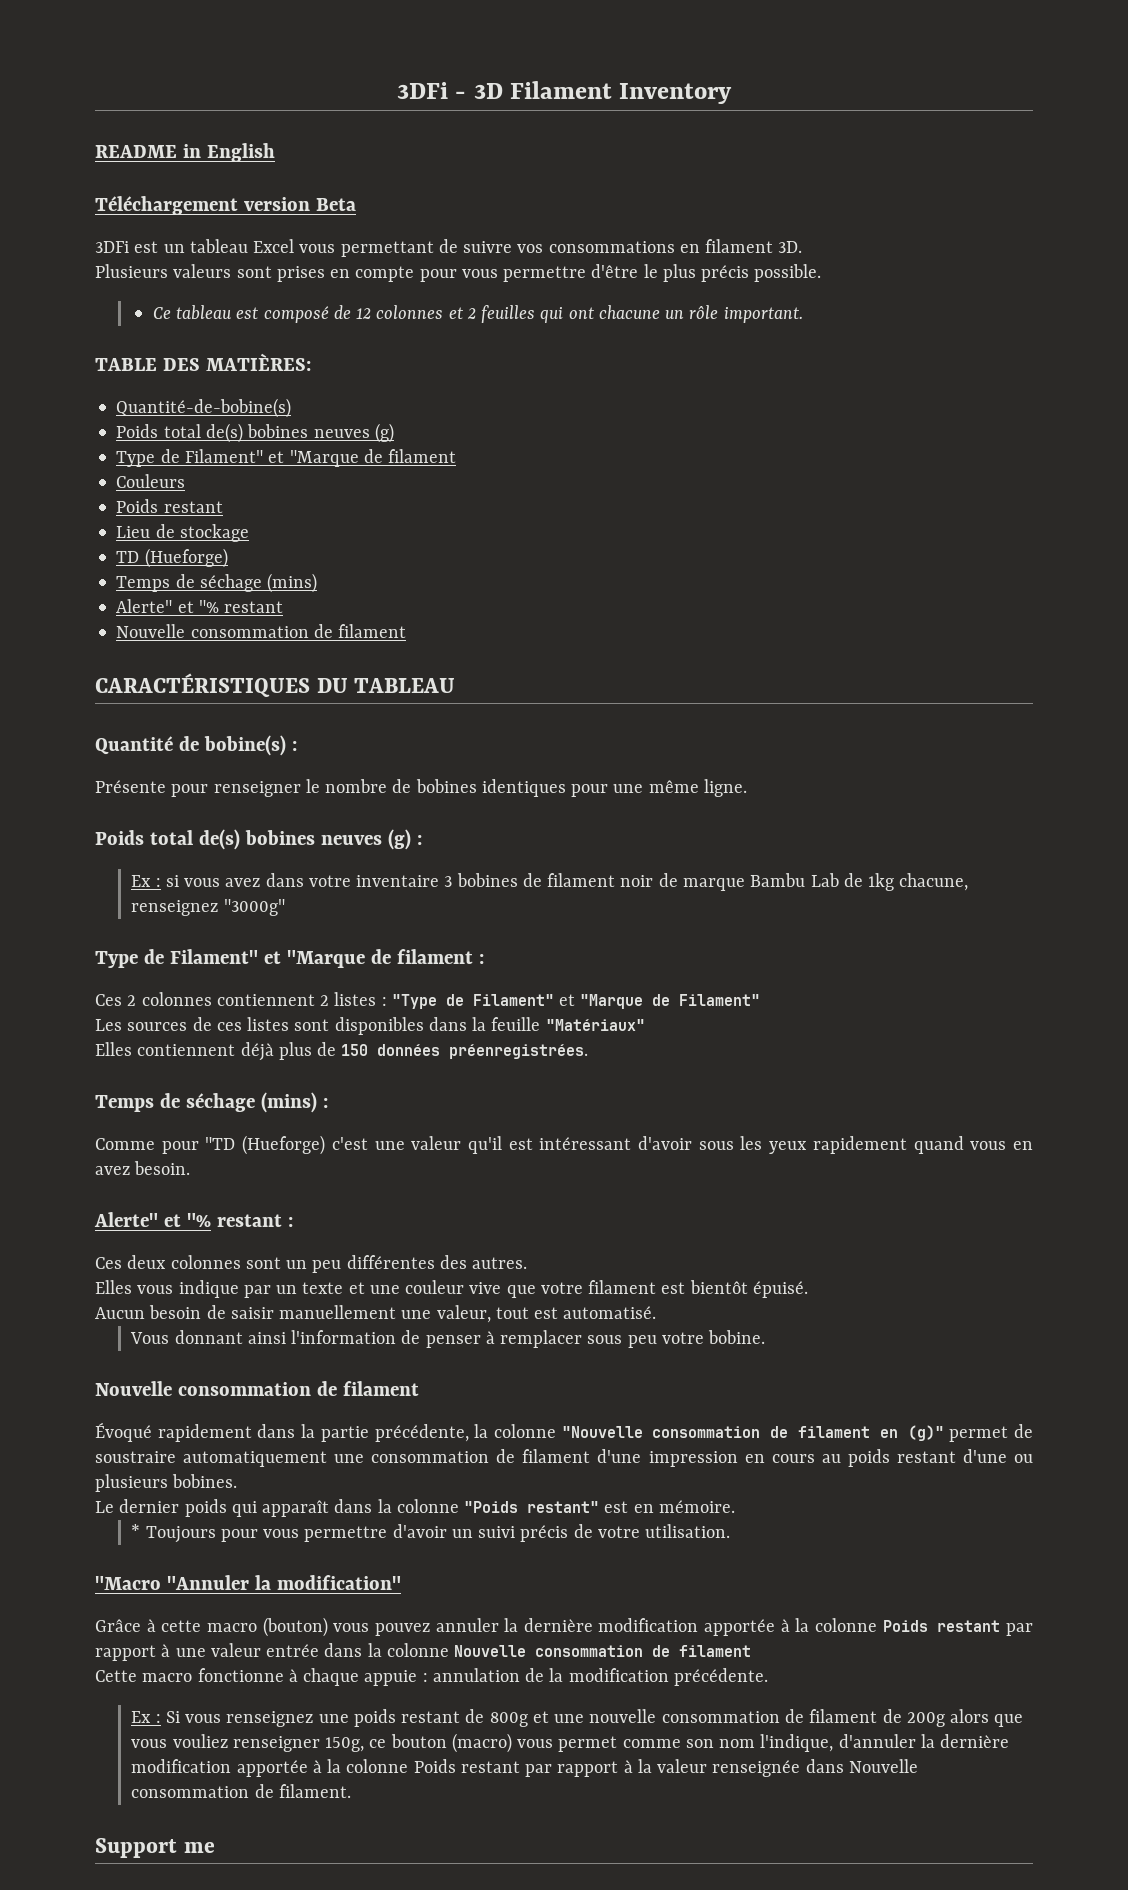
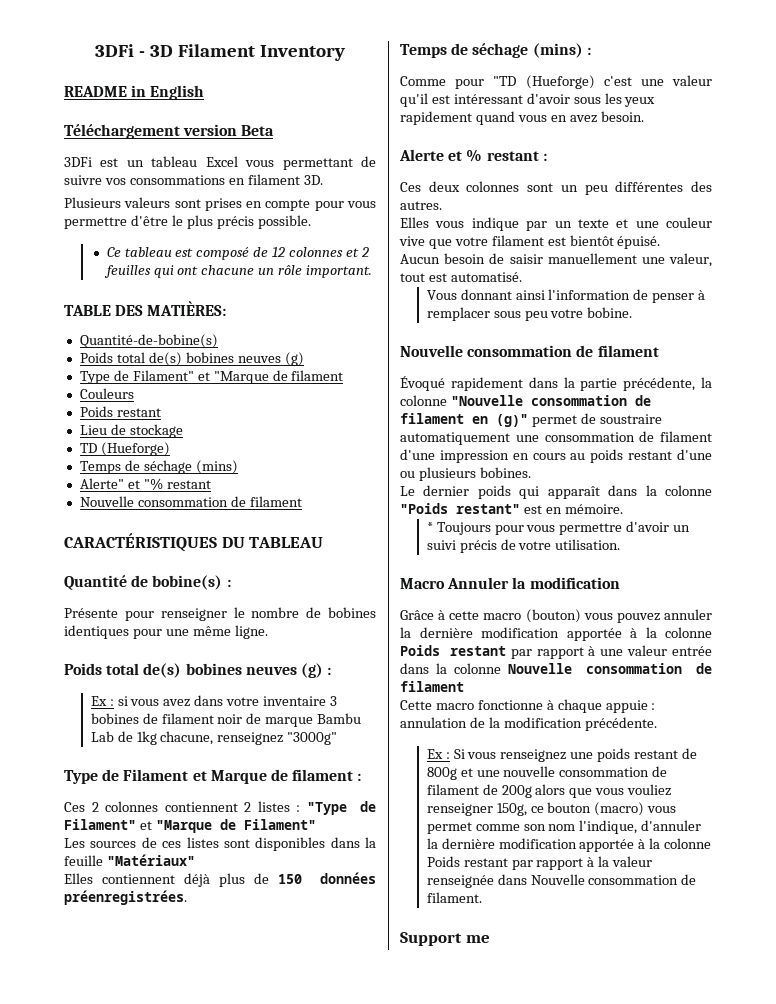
[169,949,365,968] Filament" et "Marque -> [123,769,267,784] Filament et Marque
[94,1212,211,1227] Alerte" et "% -> [399,149,483,162] Alerte et %
[95,1575,401,1590] "Macro "Annuler la modification" -> [400,577,620,589] Macro Annuler la modification

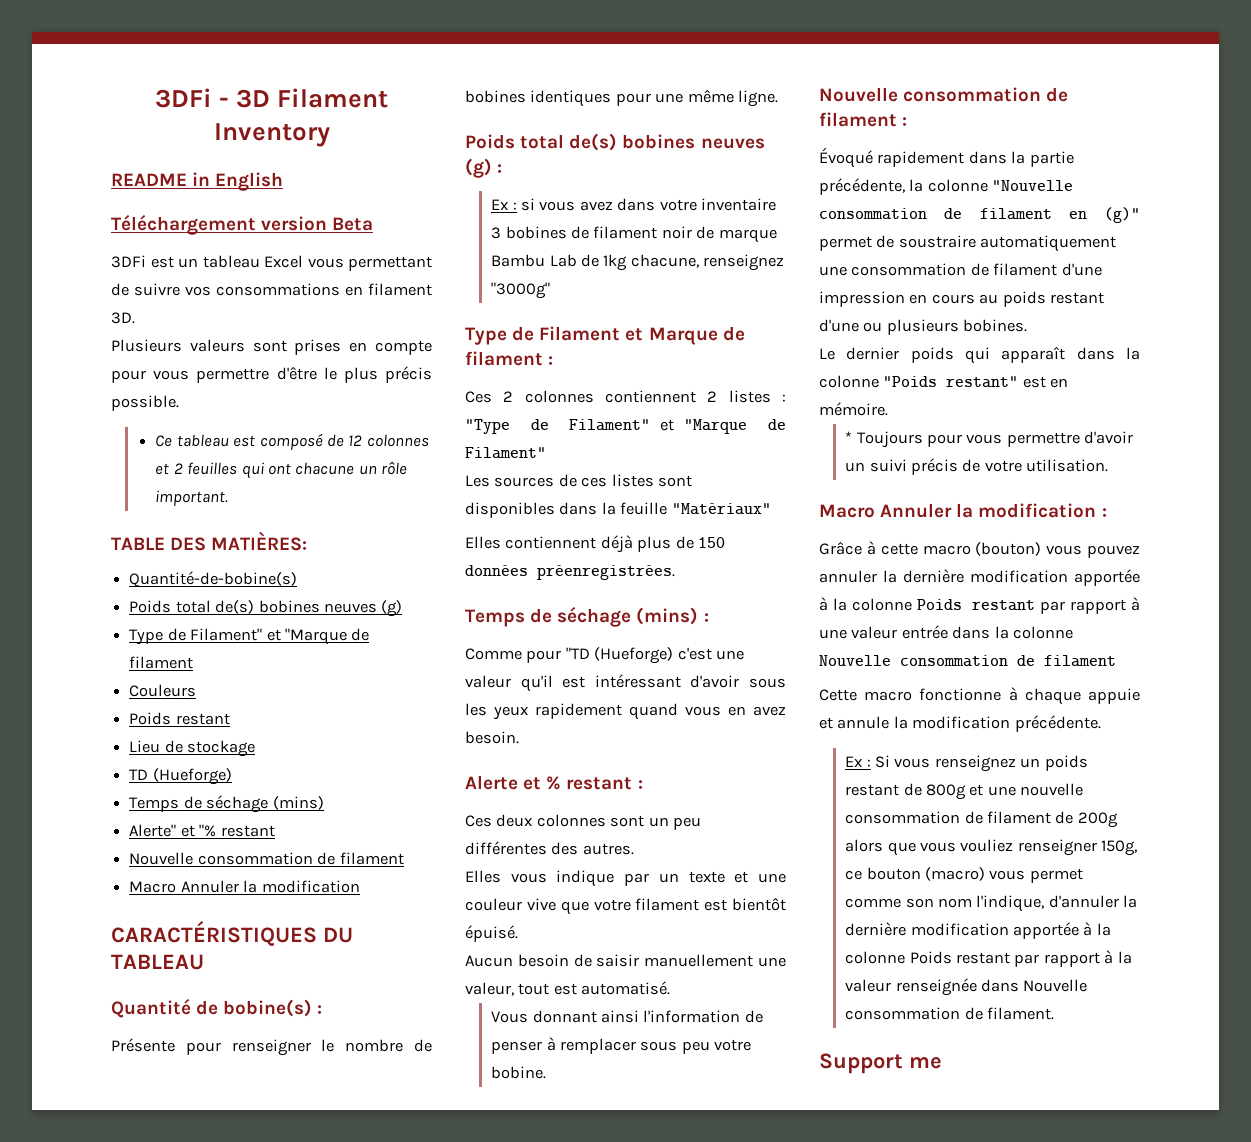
(302, 501) none -> [129,880,360,893] // Macro Annuler la modification
(659, 351) none -> [902,117,908,126] :
(620, 583) none -> [1101,508,1107,517] :
[651,703,656,710] [400,717,485,728] : annulation de -> [819,716,890,729] et annule
[570,752,594,759] une -> [1020,758,1041,768] un

